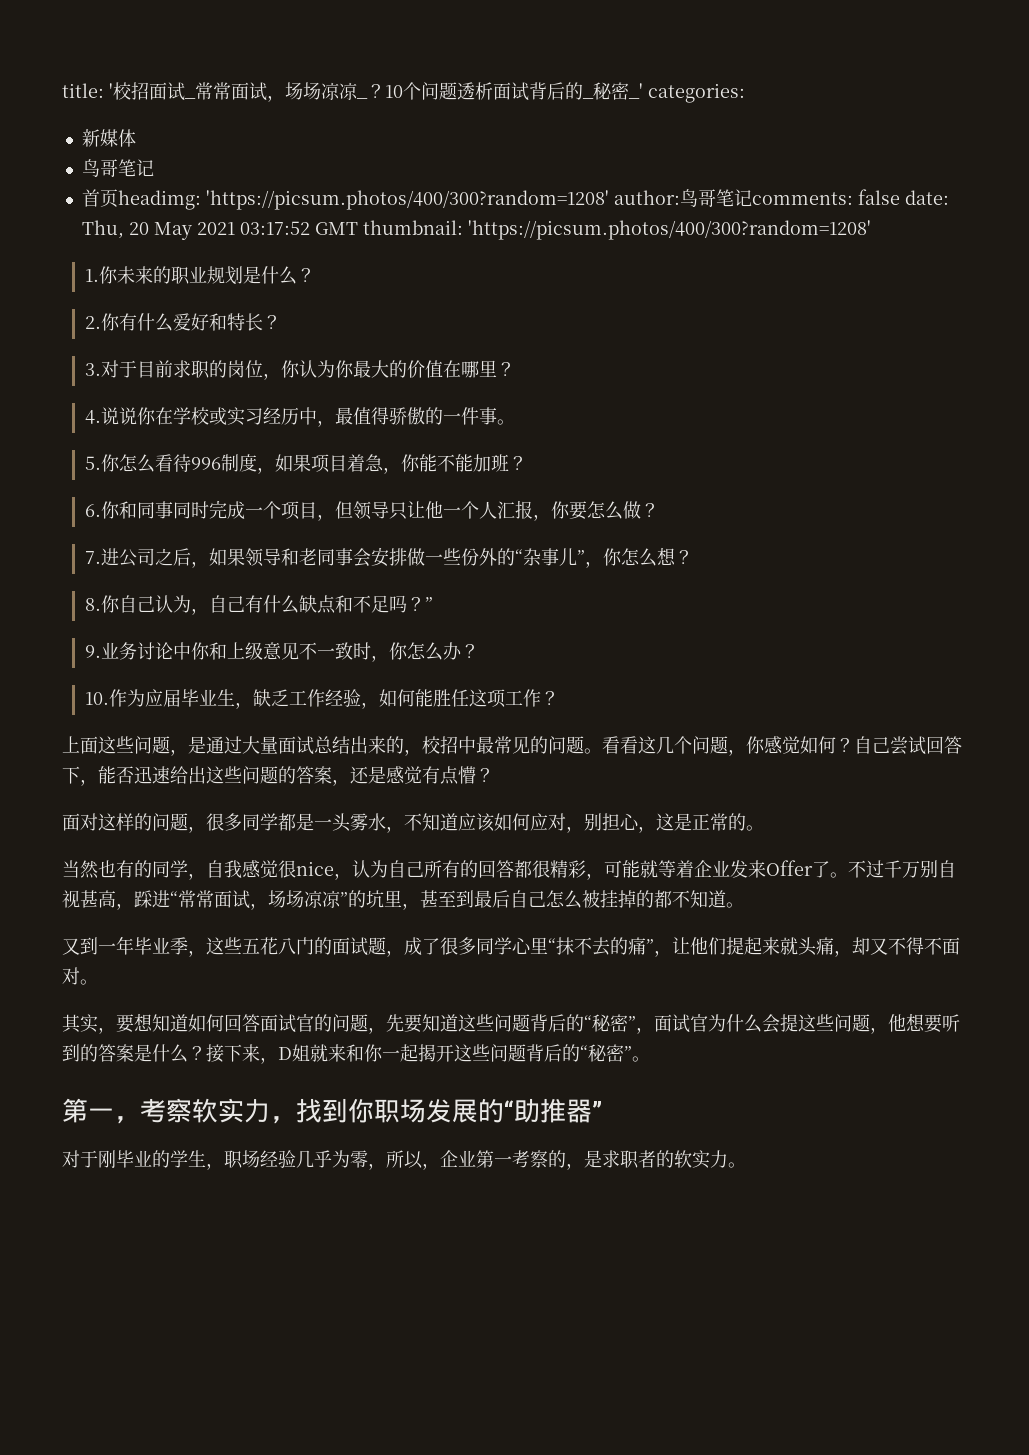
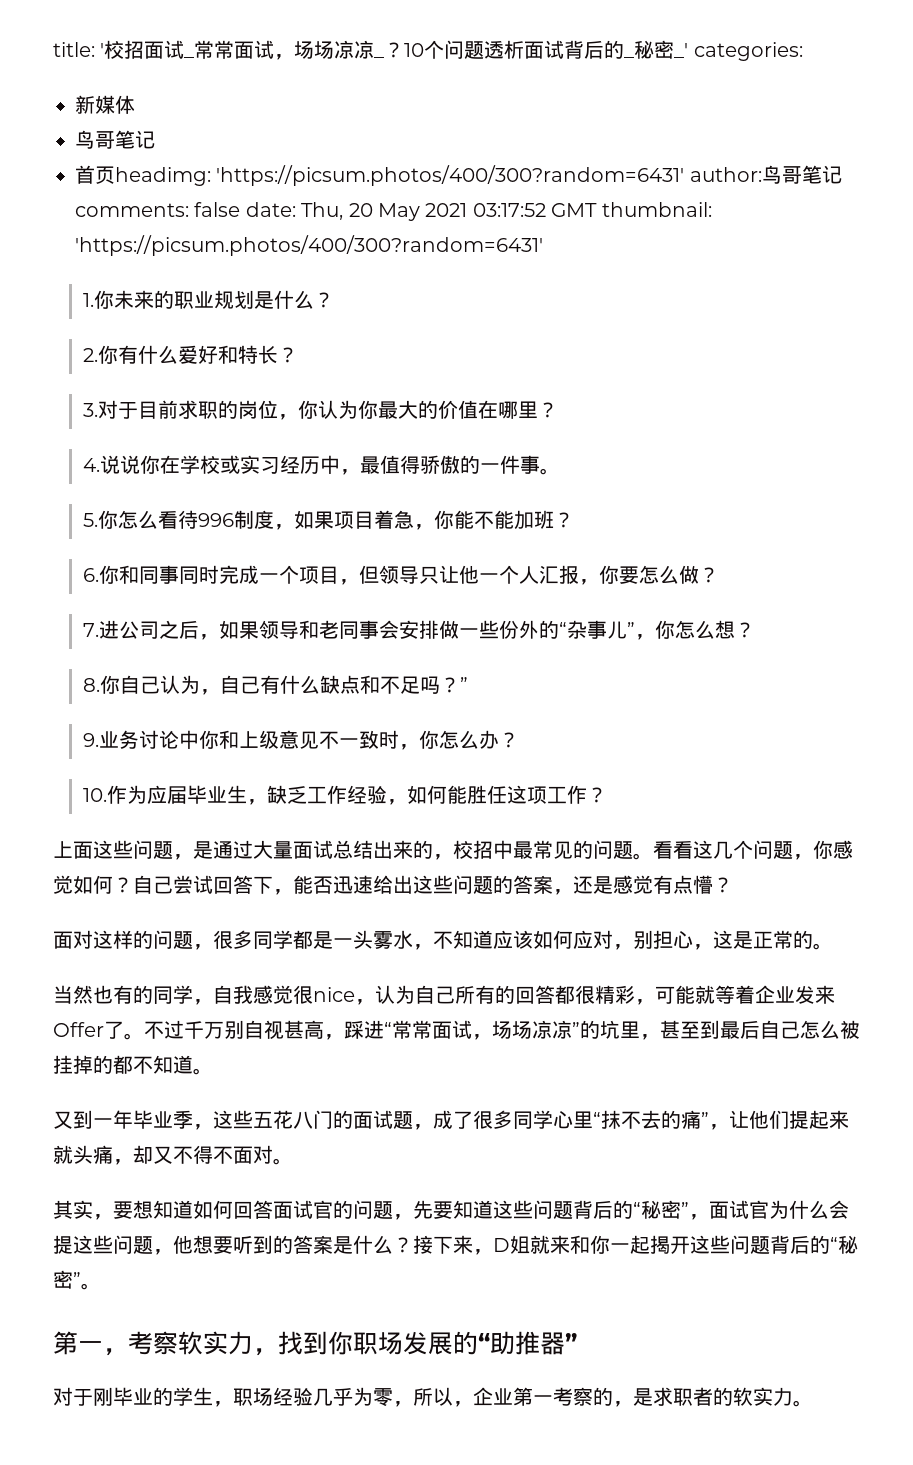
[205,190,609,210] 'https://picsum.photos/400/300?random=1208' -> [216,165,685,186] 'https://picsum.photos/400/300?random=6431'
[467,220,871,240] 'https://picsum.photos/400/300?random=1208' -> [75,235,543,256] 'https://picsum.photos/400/300?random=6431'

